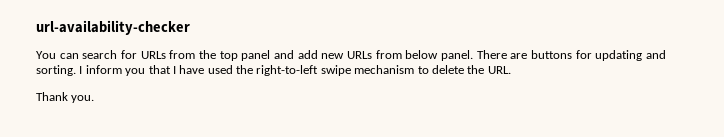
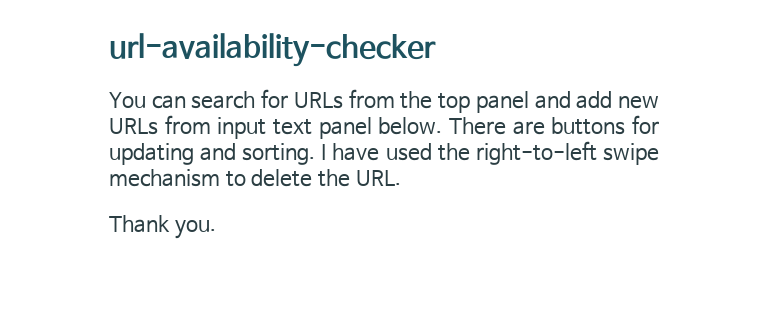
[405,50,474,61] below panel. -> [217,117,443,139] input text panel below.
[85,65,176,76] inform you that I -> (327, 152) none

